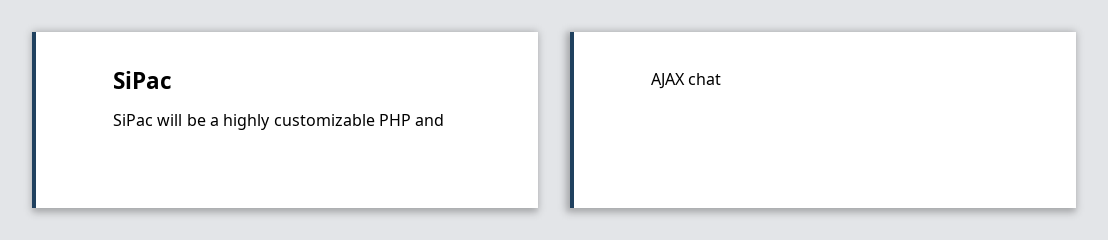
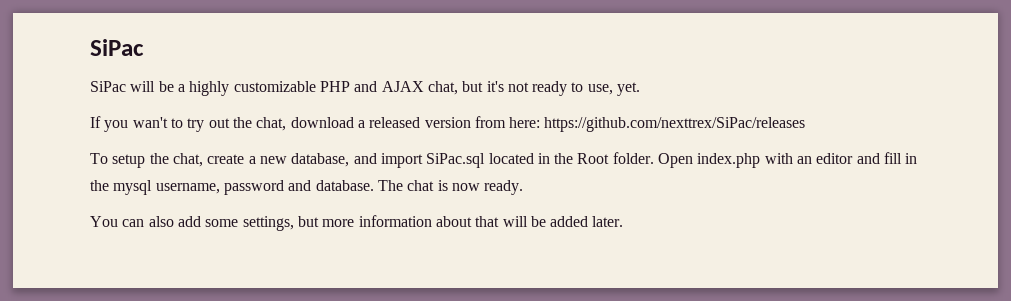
[688,73,722,85] chat -> [427,81,641,96] [90,116,806,132] [90,152,918,168] [90,180,524,195] [90,215,624,231] chat, but it's not ready to use, yet. // If you wan't to try out the chat, download a released version from here: https://github.com/nexttrex/SiPac/releases // To setup the chat, create a new database, and import SiPac.sql located in the Root folder. Open index.php with an editor and fill in the mysql username, password and database. The chat is now ready. // You can also add some settings, but more information about that will be added later.

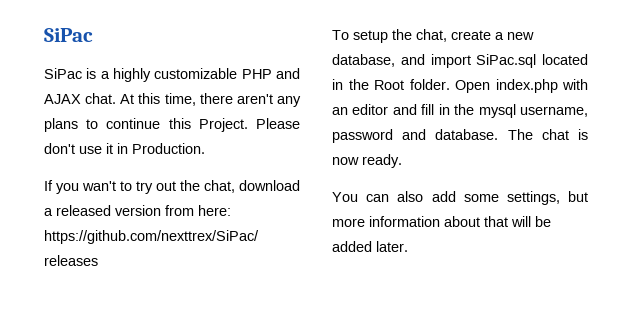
[130,81,174,92] will be -> [86,68,97,79] is
[427,81,641,96] chat, but it's not ready to use, yet. -> [85,93,301,107] [44,118,300,132] [44,143,205,154] chat. At this time, there aren't any plans to continue this Project. Please don't use it in Production.

